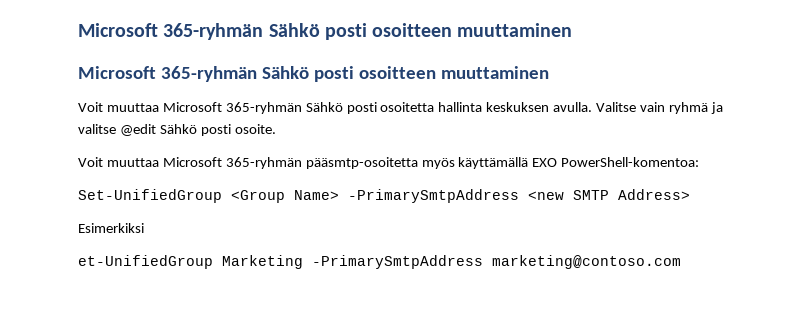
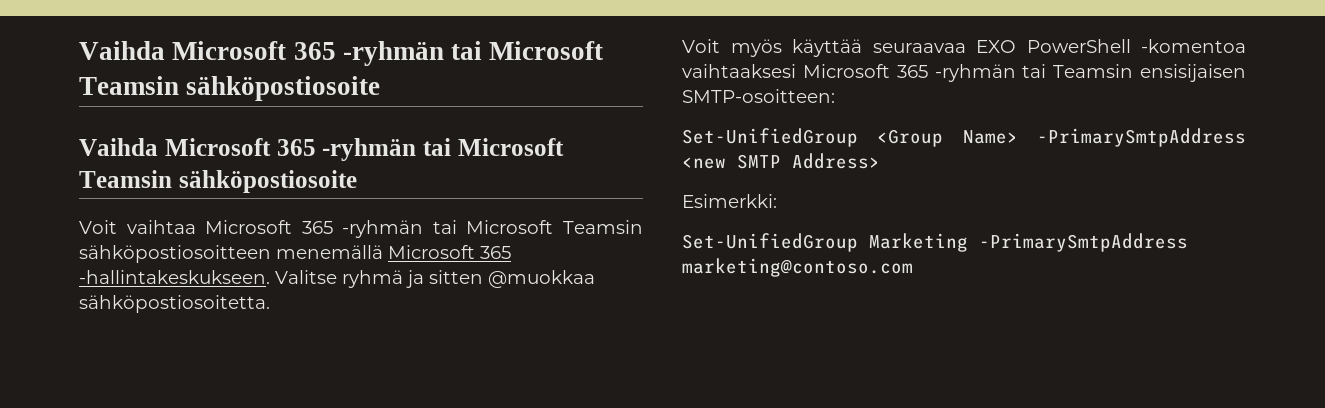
[78,23,573,40] [78,66,549,82] [78,102,723,114] [78,124,276,136] [78,157,700,169] Microsoft 365-ryhmän Sähkö posti osoitteen muuttaminen // Microsoft 365-ryhmän Sähkö posti osoitteen muuttaminen // Voit muuttaa Microsoft 365-ryhmän Sähkö posti osoitetta hallinta keskuksen avulla. Valitse vain ryhmä ja valitse @edit Sähkö posti osoite. // Voit muuttaa Microsoft 365-ryhmän pääsmtp-osoitetta myös käyttämällä EXO PowerShell-komentoa: -> [79,41,604,66] [79,76,381,101] [79,138,564,161] [79,170,357,193] [79,220,643,238] [79,245,511,263] [79,270,595,288] [79,295,270,313] [682,39,1246,57] [682,64,1246,82] [682,89,835,103] Vaihda Microsoft 365 -ryhmän tai Microsoft Teamsin sähköpostiosoite // Vaihda Microsoft 365 -ryhmän tai Microsoft Teamsin sähköpostiosoite // Voit vaihtaa Microsoft 365 -ryhmän tai Microsoft Teamsin sähköpostiosoitteen menemällä Microsoft 365 -hallintakeskukseen. Valitse ryhmä ja sitten @muokkaa sähköpostiosoitetta. // Voit myös käyttää seuraavaa EXO PowerShell -komentoa vaihtaaksesi Microsoft 365 -ryhmän tai Teamsin ensisijaisen SMTP-osoitteen:
[78,223,144,233] [78,255,213,269] Esimerkiksi // et-UnifiedGroup -> [682,194,777,208] [682,233,858,252] Esimerkki: // Set-UnifiedGroup

